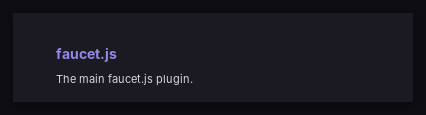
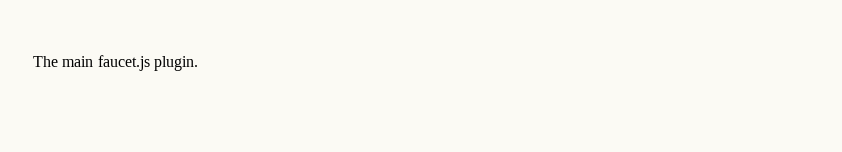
[56,47,117,62] faucet.js // -> (33, 61) none

